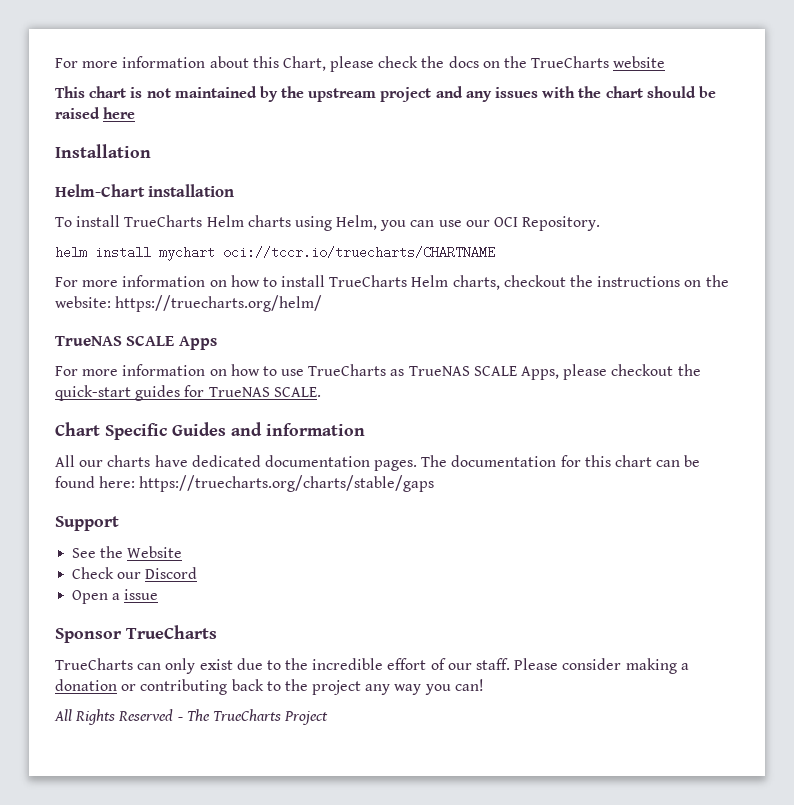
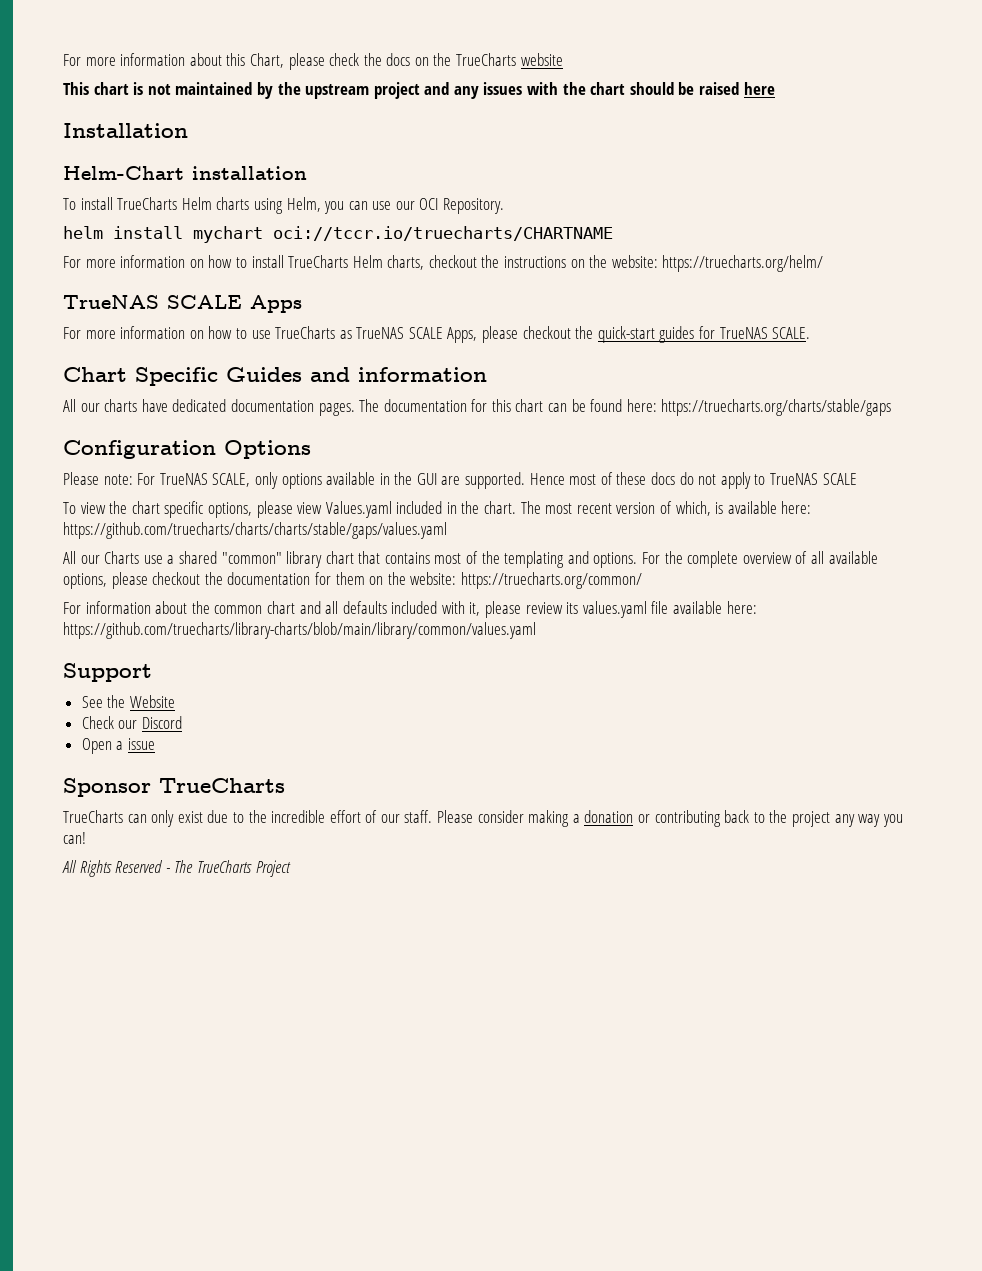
(435, 483) none -> [63,440,311,459] [63,472,857,489] [63,501,812,518] [63,522,447,539] [63,551,878,568] [63,572,642,589] [63,601,757,618] [63,622,536,639] // Configuration Options // Please note: For TrueNAS SCALE, only options available in the GUI are supported. Hence most of these docs do not apply to TrueNAS SCALE // To view the chart specific options, please view Values.yaml included in the chart. The most recent version of which, is available here: https://github.com/truecharts/charts/charts/stable/gaps/values.yaml // All our Charts use a shared "common" library chart that contains most of the templating and options. For the complete overview of all available options, please checkout the documentation for them on the website: https://truecharts.org/common/ // For information about the common chart and all defaults included with it, please review its values.yaml file available here: https://github.com/truecharts/library-charts/blob/main/library/common/values.yaml

